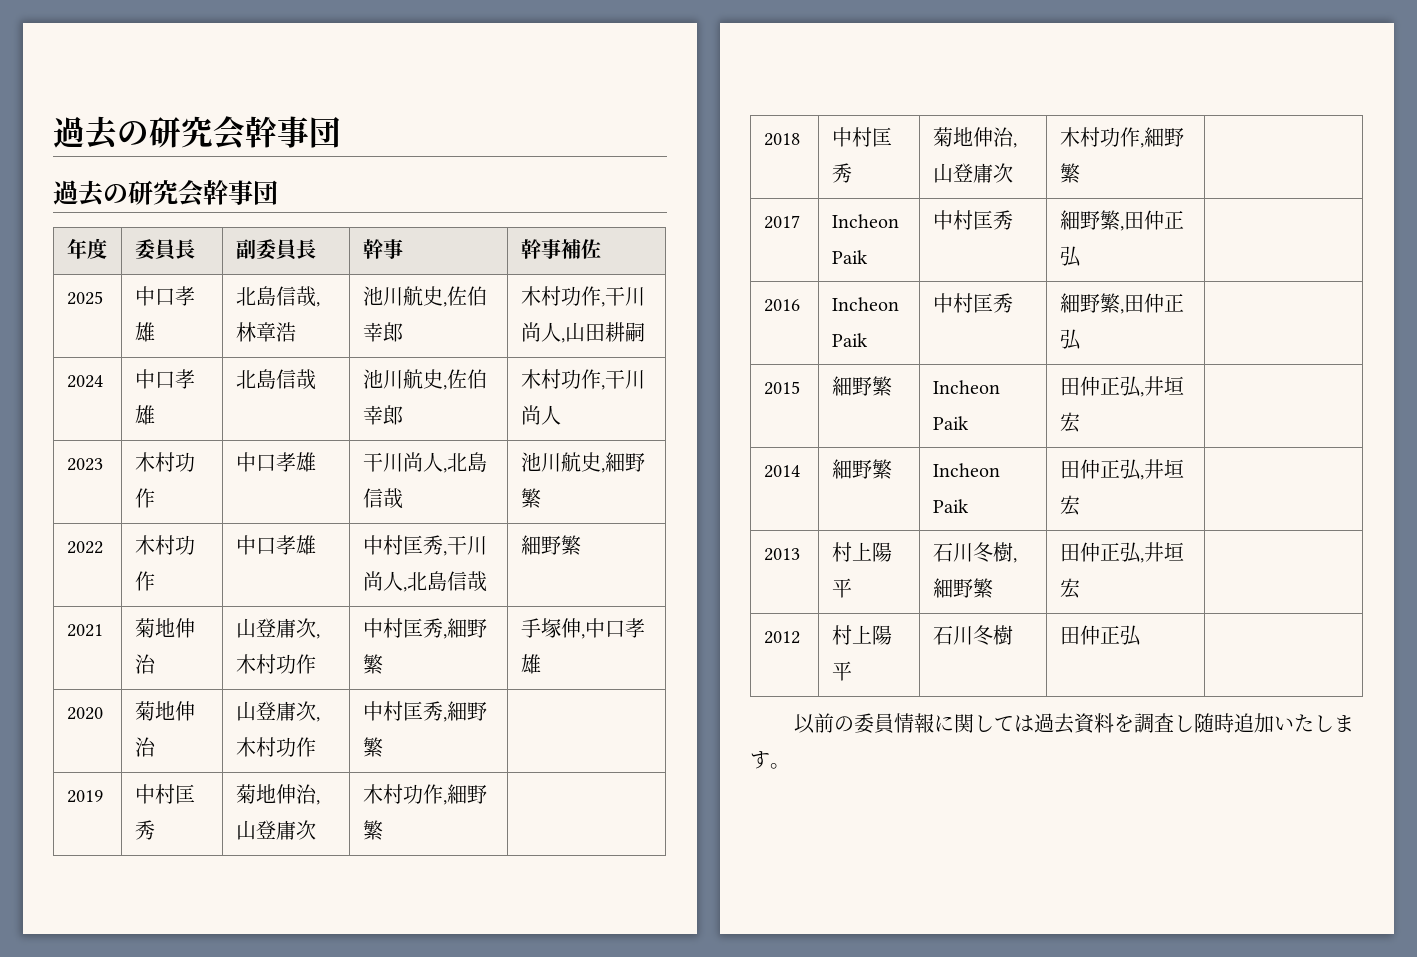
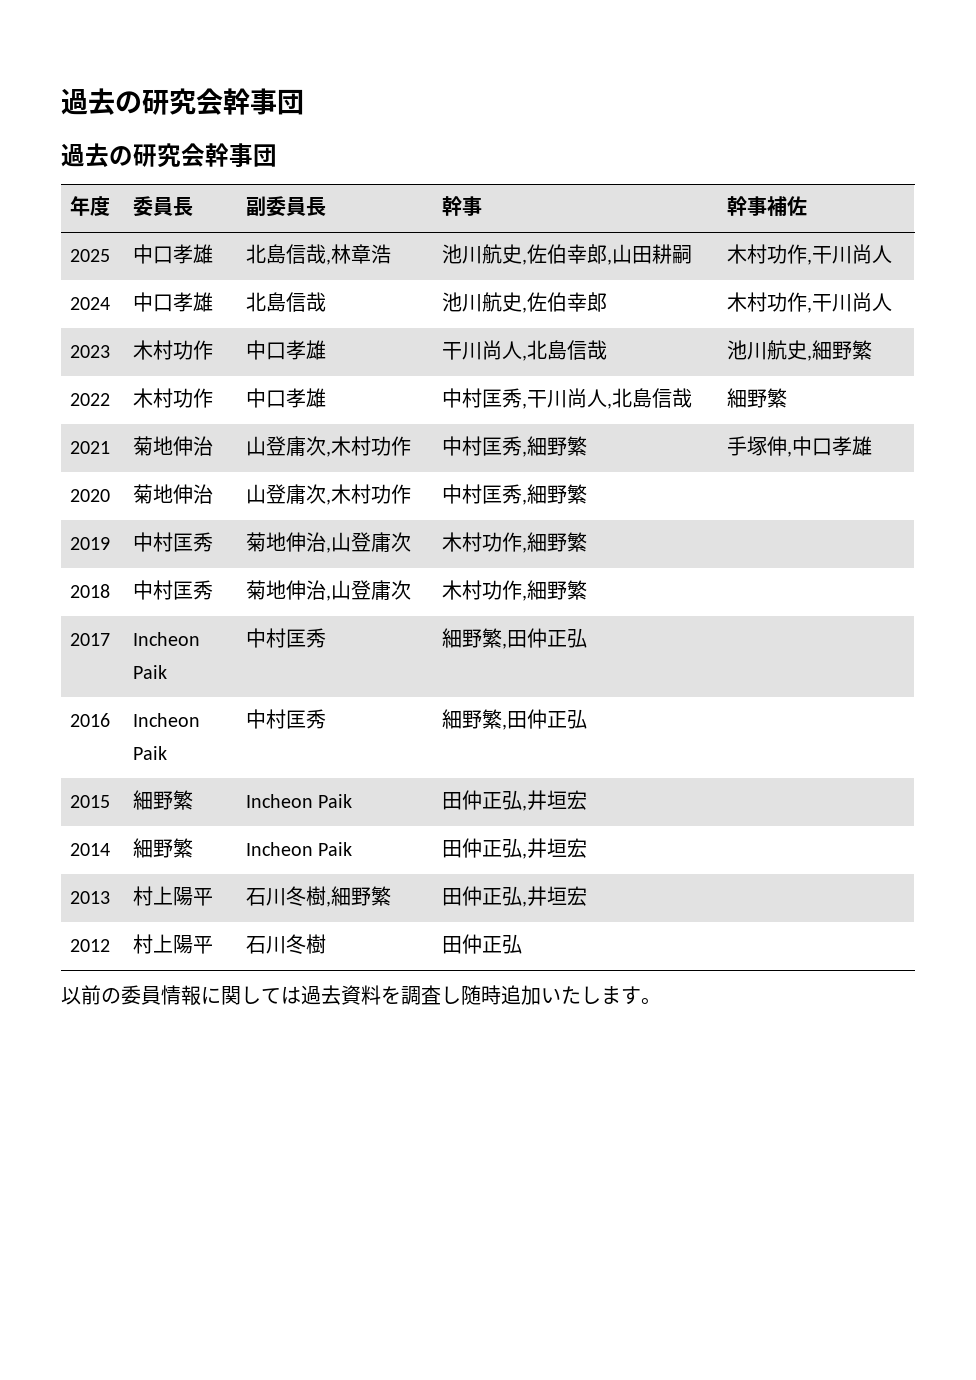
[521,286,646,307] [521,322,646,343] | 木村功作,干川尚人,山田耕嗣 -> [606,244,692,265] [726,244,892,265] ,山田耕嗣 | 木村功作,干川尚人

